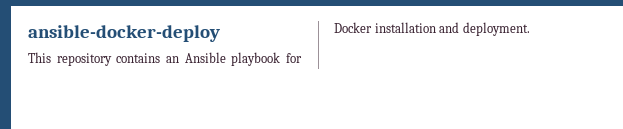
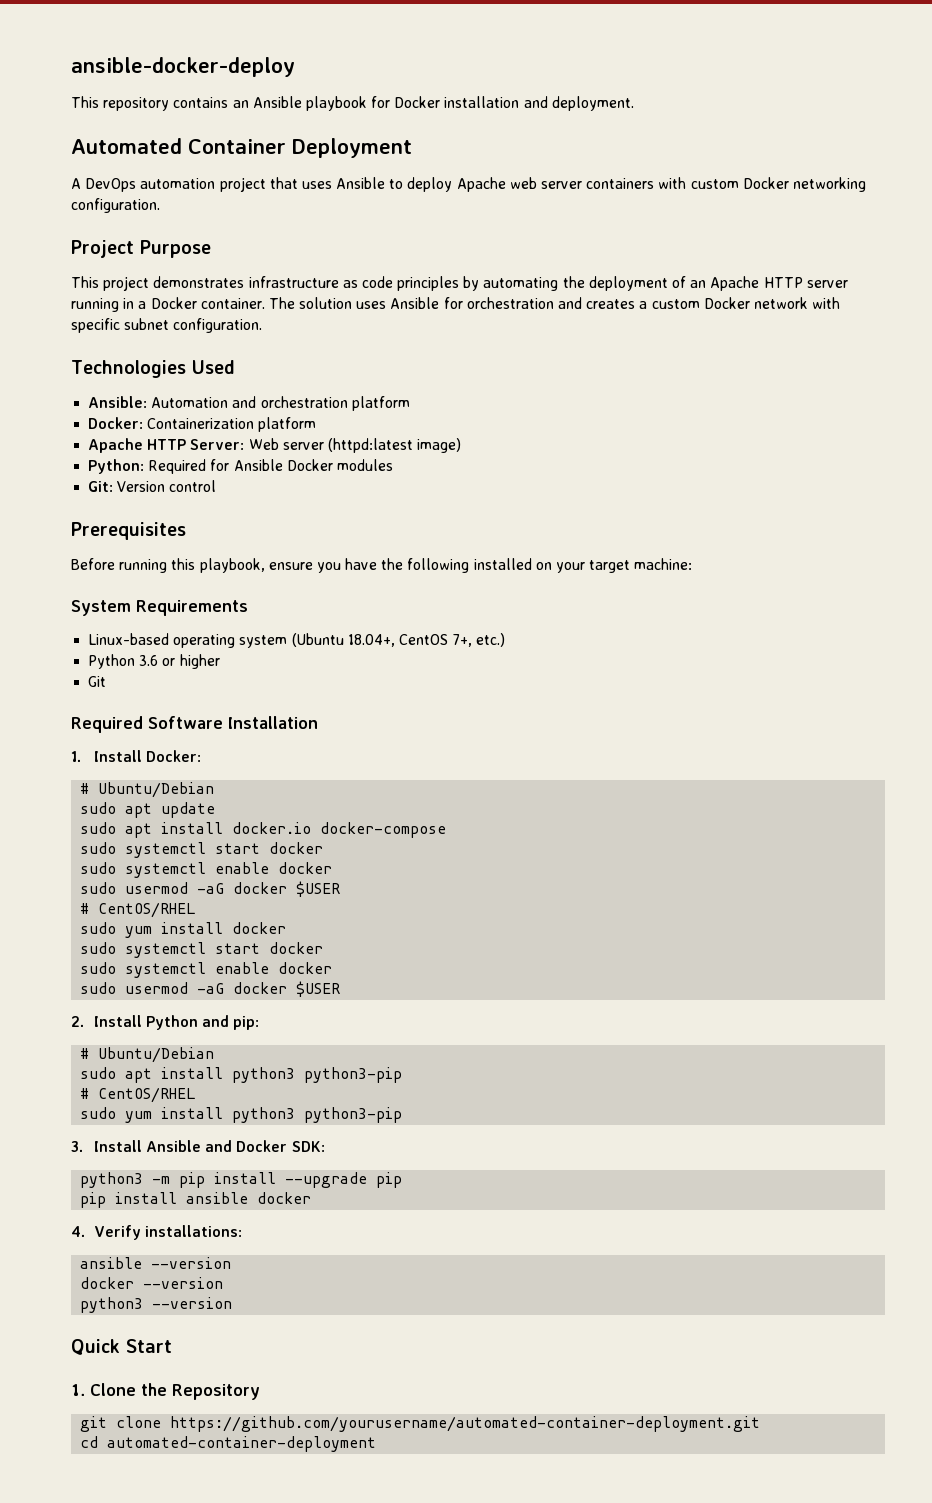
(530, 29) none -> [71,138,412,158] [71,177,866,192] [71,198,160,213] [71,240,211,258] [71,276,848,291] [71,297,841,312] [71,318,263,333] [71,360,235,378] [88,396,410,411] [88,417,317,432] [88,438,462,453] [88,459,393,474] [88,480,217,492] [71,522,186,540] [71,558,693,573] [71,600,248,616] [88,633,506,648] [88,654,220,669] [88,676,107,687] [71,716,318,733] [71,750,202,762] [80,782,215,798] [80,802,216,818] [80,822,447,838] [80,842,324,858] [80,862,333,878] [80,881,341,897] [80,902,196,918] [80,922,287,938] [80,942,324,958] [80,962,333,978] [80,981,341,997] [71,1015,260,1030] [80,1047,215,1063] [80,1067,403,1083] [80,1087,196,1103] [80,1107,403,1123] [71,1140,325,1152] [80,1172,403,1188] [80,1192,312,1208] [71,1225,243,1240] [80,1257,232,1269] [80,1277,224,1289] [80,1297,233,1313] [71,1339,172,1355] [71,1383,260,1400] [80,1416,761,1432] [80,1436,377,1452] // Automated Container Deployment // A DevOps automation project that uses Ansible to deploy Apache web server containers with custom Docker networking configuration. // Project Purpose // This project demonstrates infrastructure as code principles by automating the deployment of an Apache HTTP server running in a Docker container. The solution uses Ansible for orchestration and creates a custom Docker network with specific subnet configuration. // Technologies Used // Ansible: Automation and orchestration platform // Docker: Containerization platform // Apache HTTP Server: Web server (httpd:latest image) // Python: Required for Ansible Docker modules // Git: Version control // Prerequisites // Before running this playbook, ensure you have the following installed on your target machine: // System Requirements // Linux-based operating system (Ubuntu 18.04+, CentOS 7+, etc.) // Python 3.6 or higher // Git // Required Software Installation // 1. Install Docker: // # Ubuntu/Debian // sudo apt update // sudo apt install docker.io docker-compose // sudo systemctl start docker // sudo systemctl enable docker // sudo usermod -aG docker $USER // # CentOS/RHEL // sudo yum install docker // sudo systemctl start docker // sudo systemctl enable docker // sudo usermod -aG docker $USER // 2. Install Python and pip: // # Ubuntu/Debian // sudo apt install python3 python3-pip // # CentOS/RHEL // sudo yum install python3 python3-pip // 3. Install Ansible and Docker SDK: // python3 -m pip install --upgrade pip // pip install ansible docker // 4. Verify installations: // ansible --version // docker --version // python3 --version // Quick Start // 1. Clone the Repository // git clone https://github.com/yourusername/automated-container-deployment.git // cd automated-container-deployment

